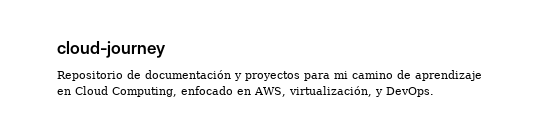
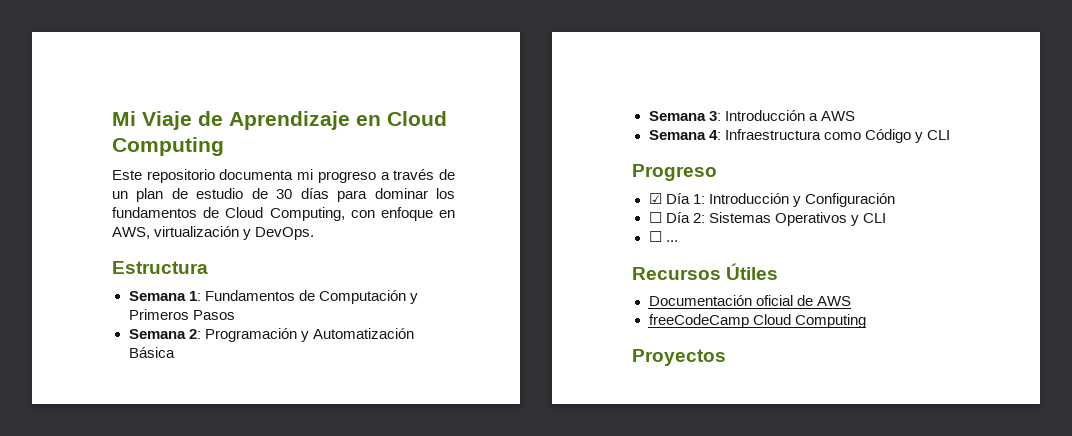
[57,41,166,58] [57,70,482,81] [57,86,233,97] cloud-journey // Repositorio de documentación y proyectos para mi camino de aprendizaje en Cloud Computing, enfocado -> [112,111,447,130] [112,137,224,156] [112,169,456,183] [112,188,456,202] [112,207,433,221] Mi Viaje de Aprendizaje en Cloud Computing // Este repositorio documenta mi progreso a través de un plan de estudio de 30 días para dominar los fundamentos de Cloud Computing, con enfoque
[289,86,372,97] virtualización, -> [154,226,240,237] virtualización
(434, 92) none -> [112,261,208,274] [128,290,418,304] [128,309,235,320] [128,328,414,342] [128,347,175,358] [648,110,855,121] [648,129,950,143] [632,164,717,181] [648,193,895,207] [648,212,886,226] [648,231,678,242] [632,263,779,280] [648,295,851,306] [648,314,866,328] [632,349,726,366] // Estructura // Semana 1: Fundamentos de Computación y Primeros Pasos // Semana 2: Programación y Automatización Básica // Semana 3: Introducción a AWS // Semana 4: Infraestructura como Código y CLI // Progreso // ☑ Día 1: Introducción y Configuración // ☐ Día 2: Sistemas Operativos y CLI // ☐ ... // Recursos Útiles // Documentación oficial de AWS // freeCodeCamp Cloud Computing // Proyectos

